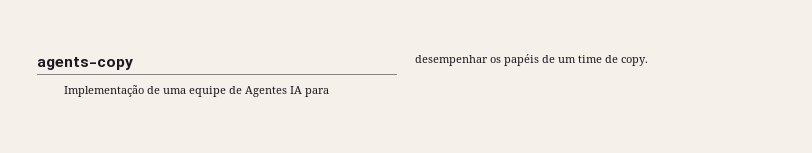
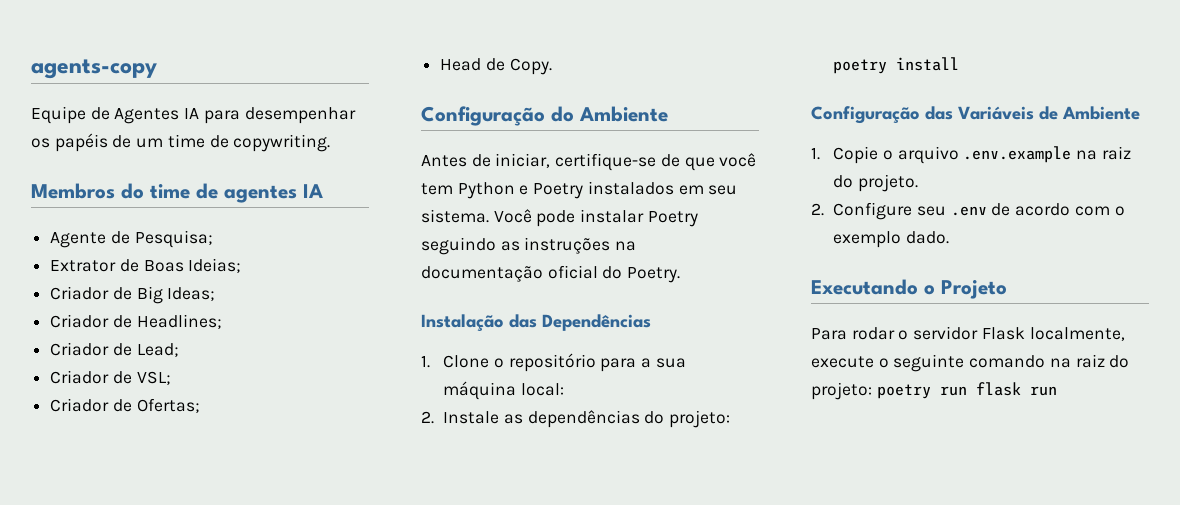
[64,85,227,97] Implementação de uma equipe -> [31,106,86,124] Equipe
[621,57,648,66] copy. -> [233,134,331,152] [31,183,323,203] [50,230,213,248] [50,258,242,273] [50,286,216,304] [50,314,222,329] [50,342,179,357] [50,370,171,385] [50,398,200,413] [440,58,552,75] [421,106,668,126] [421,153,757,171] [421,181,738,199] [421,209,698,227] [421,237,637,255] [421,265,681,283] [421,314,651,332] [421,353,686,372] [443,381,564,400] [421,410,731,428] [833,57,960,74] [811,106,1140,124] [811,146,1131,164] [833,174,918,192] [811,202,1125,220] [833,231,949,248] [811,279,1007,299] [811,326,1125,341] [811,354,1130,372] [811,382,1057,400] copywriting. // Membros do time de agentes IA // Agente de Pesquisa; // Extrator de Boas Ideias; // Criador de Big Ideas; // Criador de Headlines; // Criador de Lead; // Criador de VSL; // Criador de Ofertas; // Head de Copy. // Configuração do Ambiente // Antes de iniciar, certifique-se de que você tem Python e Poetry instalados em seu sistema. Você pode instalar Poetry seguindo as instruções na documentação oficial do Poetry. // Instalação das Dependências // 1. Clone o repositório para a sua máquina local: // 2. Instale as dependências do projeto: poetry install // Configuração das Variáveis de Ambiente // 1. Copie o arquivo .env.example na raiz do projeto. // 2. Configure seu .env de acordo com o exemplo dado. // Executando o Projeto // Para rodar o servidor Flask localmente, execute o seguinte comando na raiz do projeto: poetry run flask run

